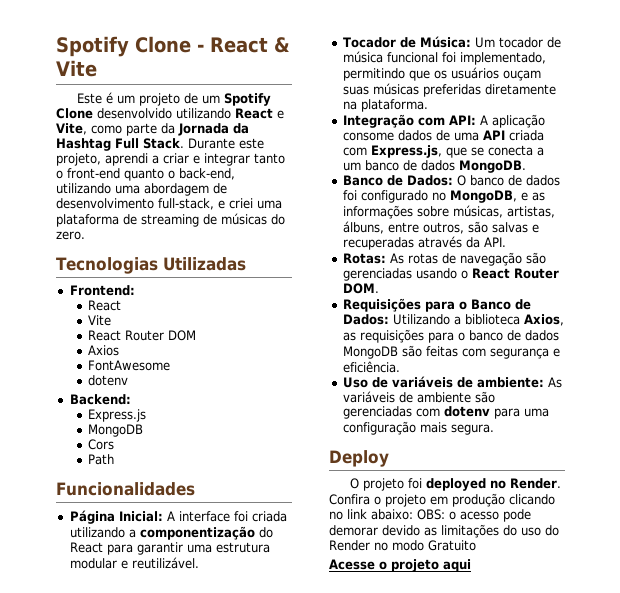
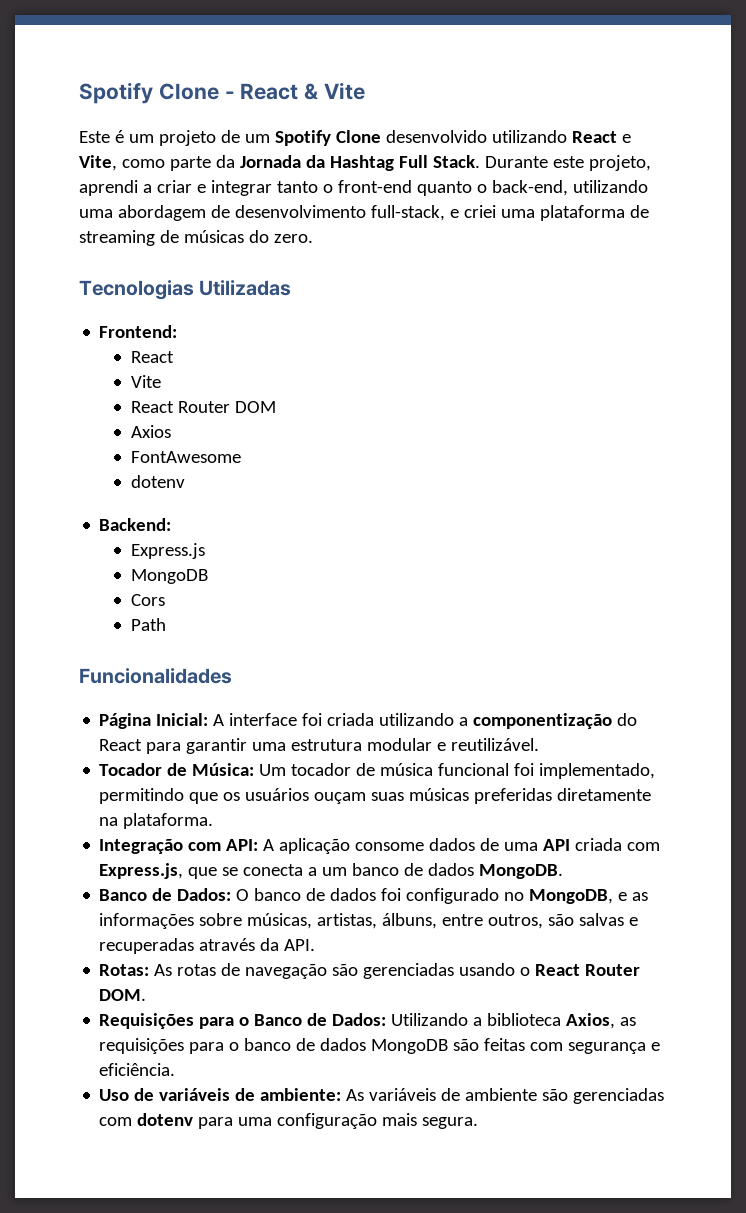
[329,450,389,467] [349,478,561,491] [329,493,555,507] [329,509,531,522] [329,524,559,538] [329,540,476,551] [329,559,471,572] // Deploy // O projeto foi deployed no Render. Confira o projeto em produção clicando no link abaixo: OBS: o acesso pode demorar devido as limitações do uso do Render no modo Gratuito // Acesse o projeto aqui -> (479, 1123) none

